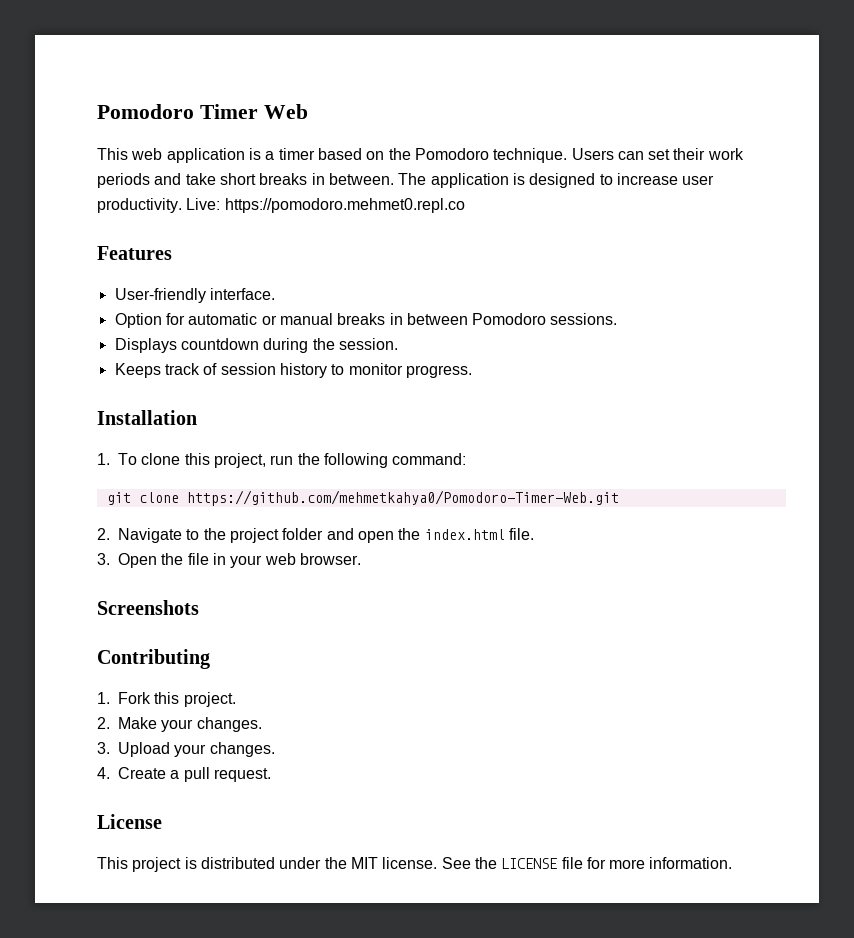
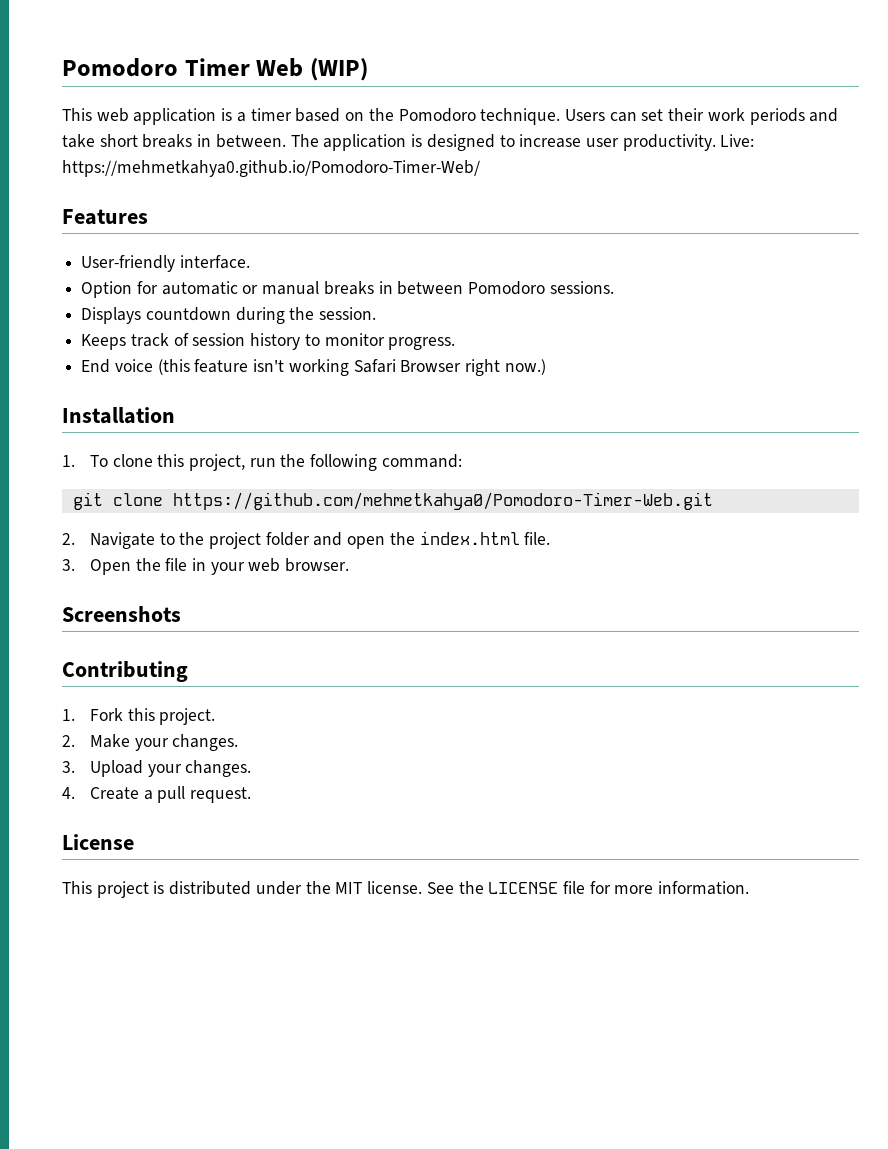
(308, 111) none -> [309,58,368,81] (WIP)
[224,198,465,213] https://pomodoro.mehmet0.repl.co -> [62,160,480,177] https://mehmetkahya0.github.io/Pomodoro-Timer-Web/
(472, 371) none -> [81,359,546,376] // End voice (this feature isn't working Safari Browser right now.)

